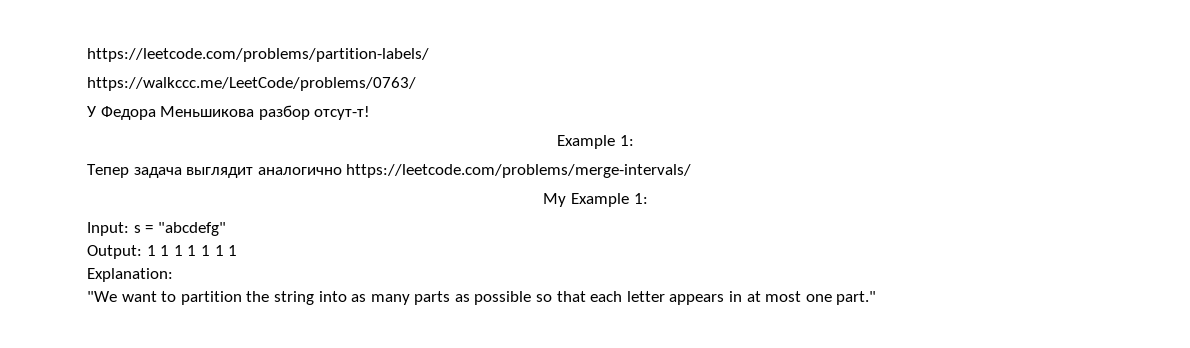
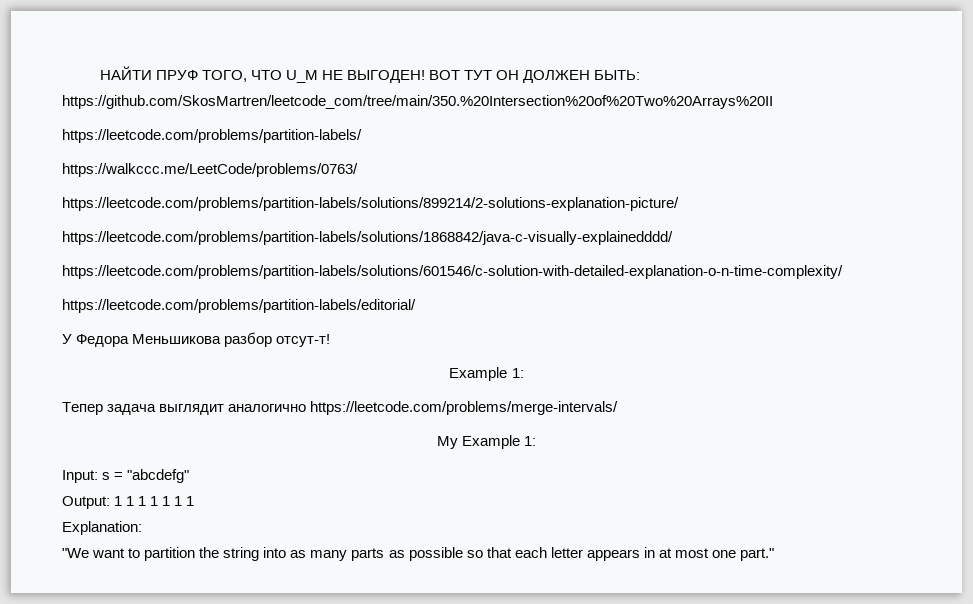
[87,48,429,62] [87,77,416,91] https://leetcode.com/problems/partition-labels/ // https://walkccc.me/LeetCode/problems/0763/ -> [99,66,641,83] [62,95,773,109] [62,129,362,143] [62,163,358,177] [62,197,679,211] [62,231,673,245] [62,265,843,279] [62,299,416,313] НАЙТИ ПРУФ ТОГО, ЧТО U_M НЕ ВЫГОДЕН! ВОТ ТУТ ОН ДОЛЖЕН БЫТЬ: https://github.com/SkosMartren/leetcode_com/tree/main/350.%20Intersection%20of%20Two%20Arrays%20II // https://leetcode.com/problems/partition-labels/ // https://walkccc.me/LeetCode/problems/0763/ // https://leetcode.com/problems/partition-labels/solutions/899214/2-solutions-explanation-picture/ // https://leetcode.com/problems/partition-labels/solutions/1868842/java-c-visually-explainedddd/ // https://leetcode.com/problems/partition-labels/solutions/601546/c-solution-with-detailed-explanation-o-n-time-complexity/ // https://leetcode.com/problems/partition-labels/editorial/

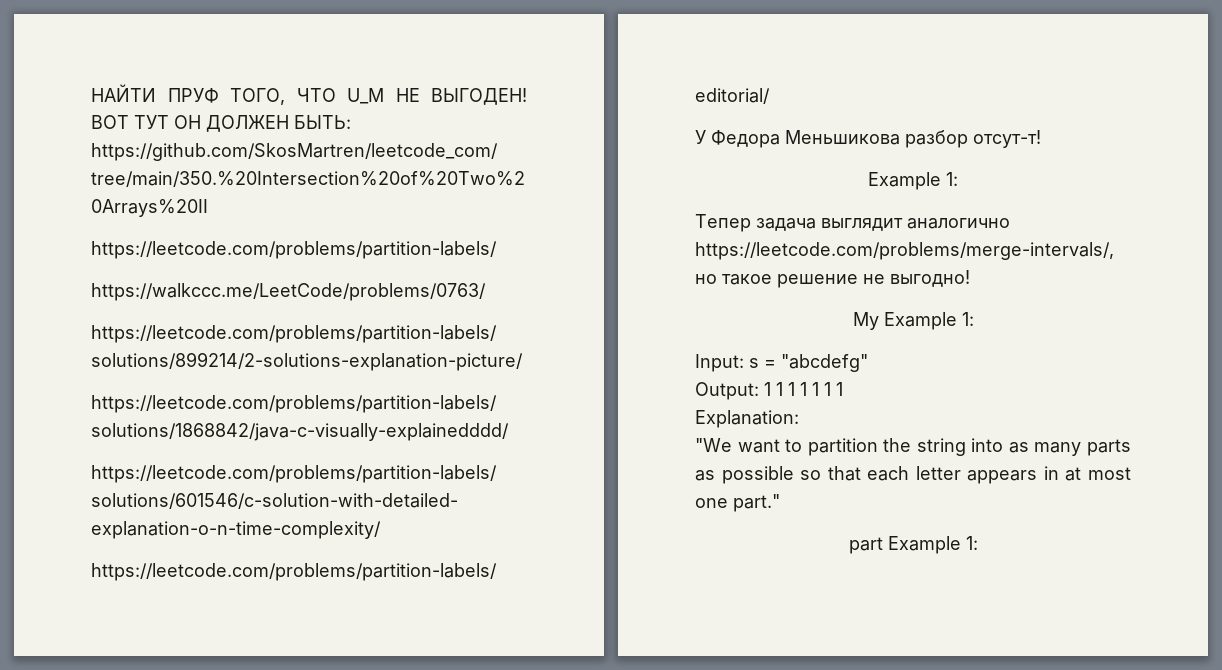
[310,401,619,415] https://leetcode.com/problems/merge-intervals/ -> [695,242,1114,260] [695,270,970,288] https://leetcode.com/problems/merge-intervals/, но такое решение не выгодно!
(775, 554) none -> [848,536,978,554] // part Example 1:

